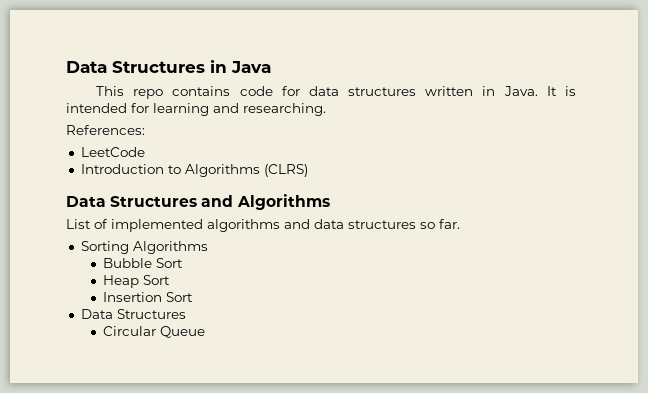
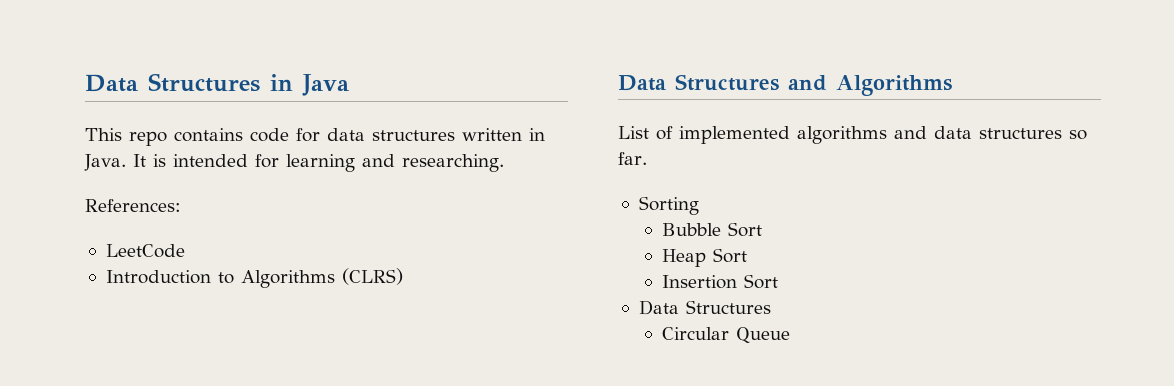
[132,241,208,254] Algorithms -> (699, 205) none

